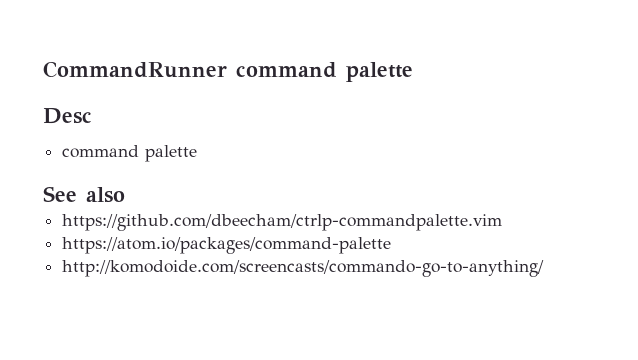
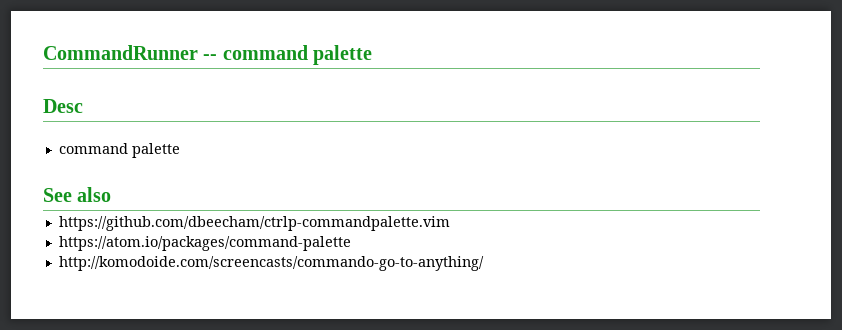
(227, 69) none -> [203,54,218,60] --

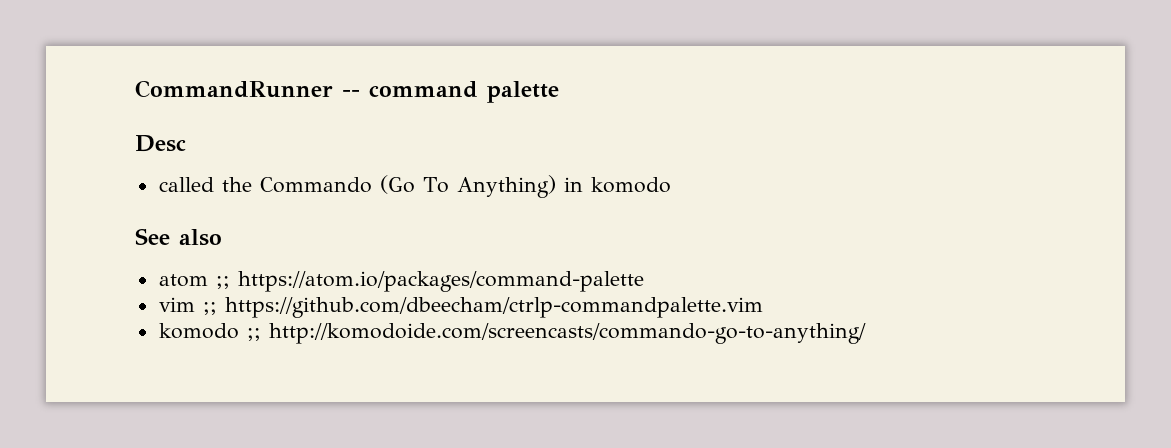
[58,143,180,158] [43,187,112,202] command palette // See also // -> [158,175,671,198] [135,228,222,246] [158,271,644,292] [158,297,217,315] called the Commando (Go To Anything) in komodo // See also // atom ;; https://atom.io/packages/command-palette // vim ;;
[58,236,351,251] https://atom.io/packages/command-palette // -> [158,323,261,341] komodo ;;

